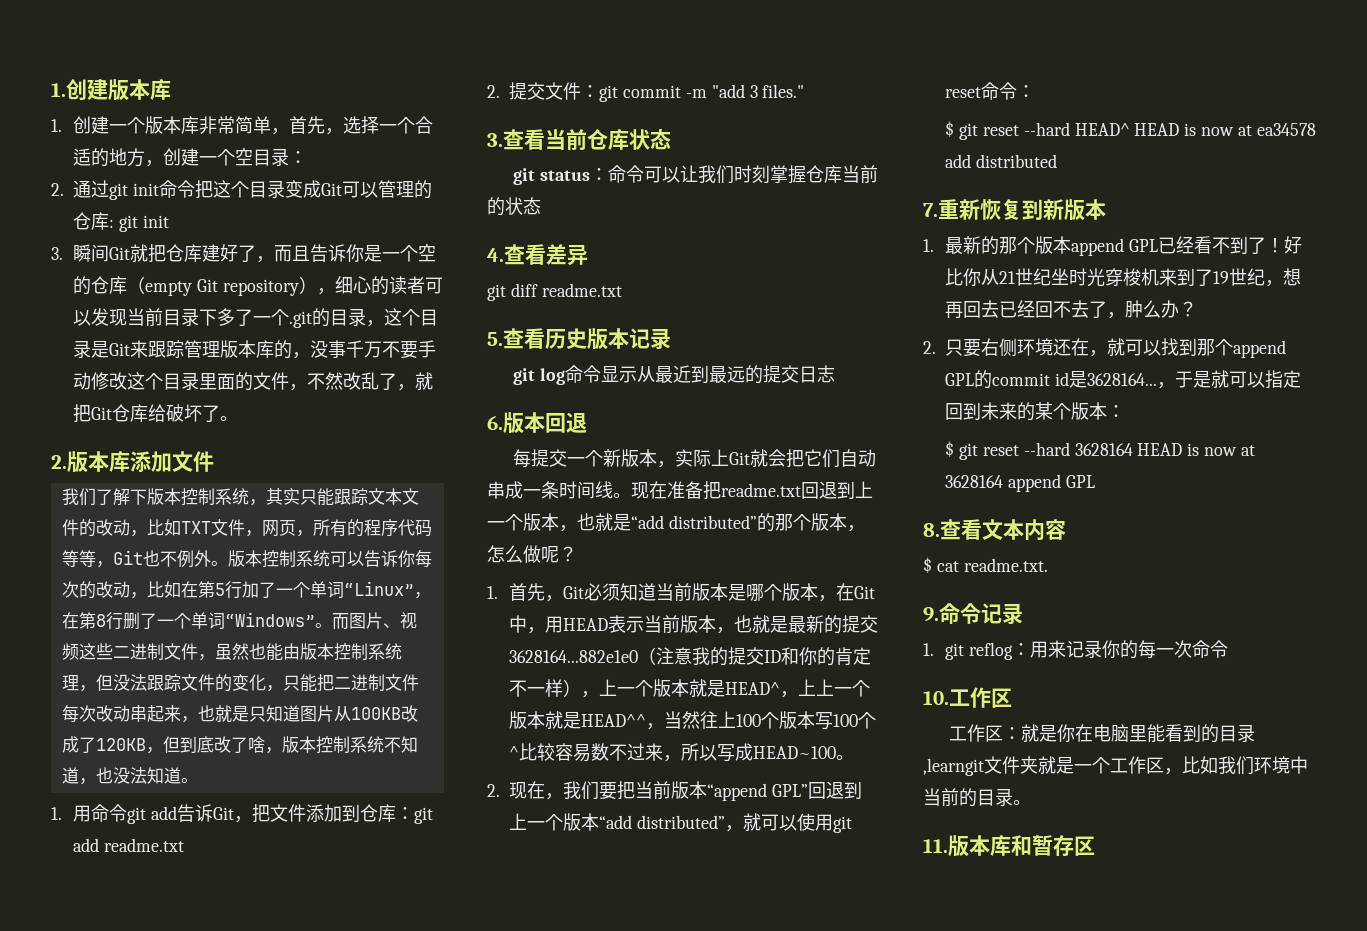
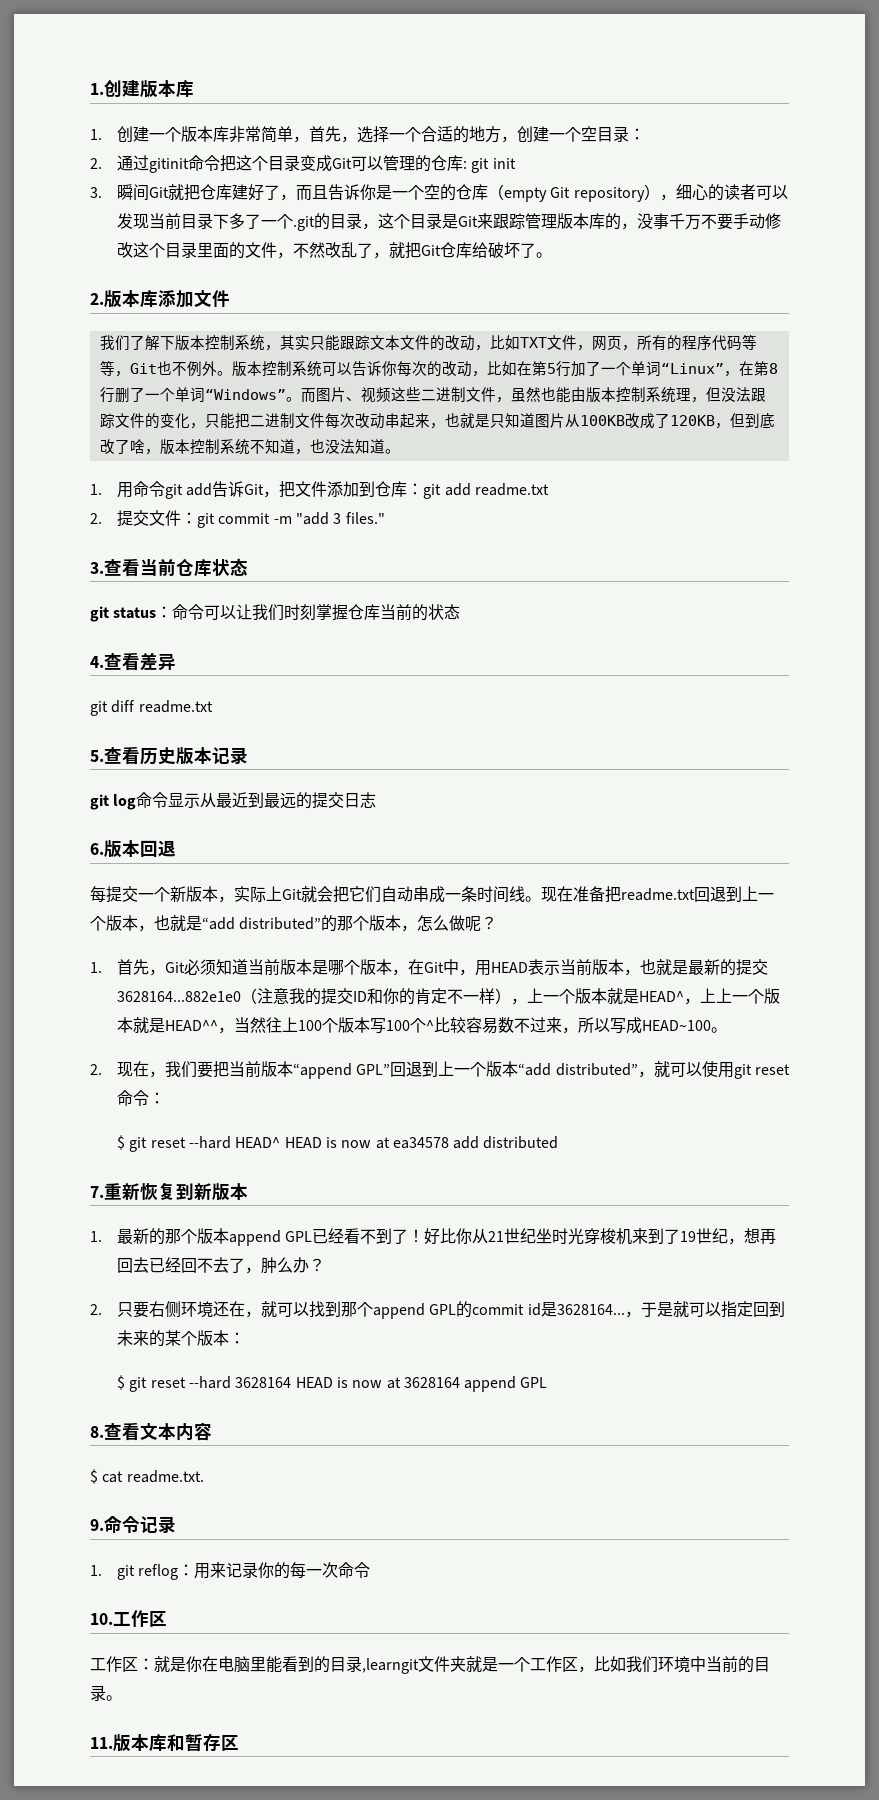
[109,183,160,200] git init -> [148,158,189,173] gitinit

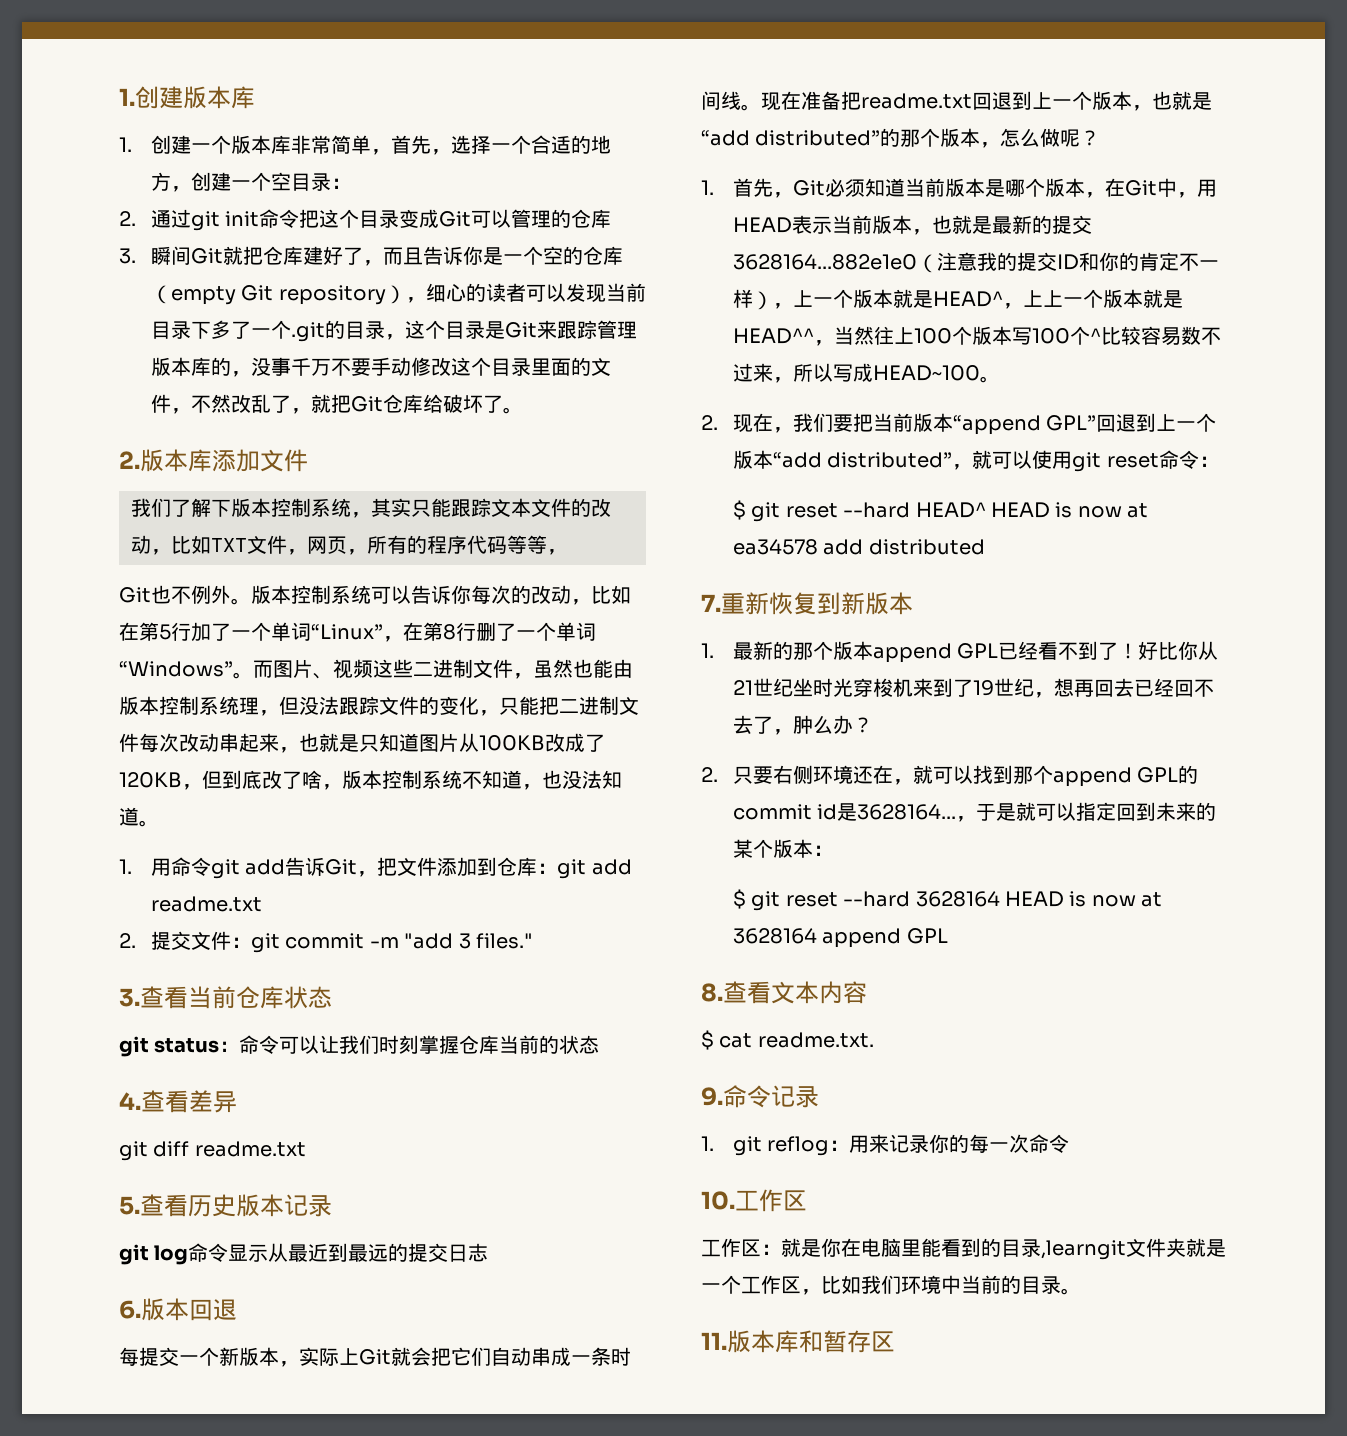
[148,158,189,173] gitinit -> [191,211,260,231] git init
[462,158,516,173] : git init -> (612, 218) none
(130, 373) none -> (567, 552) //

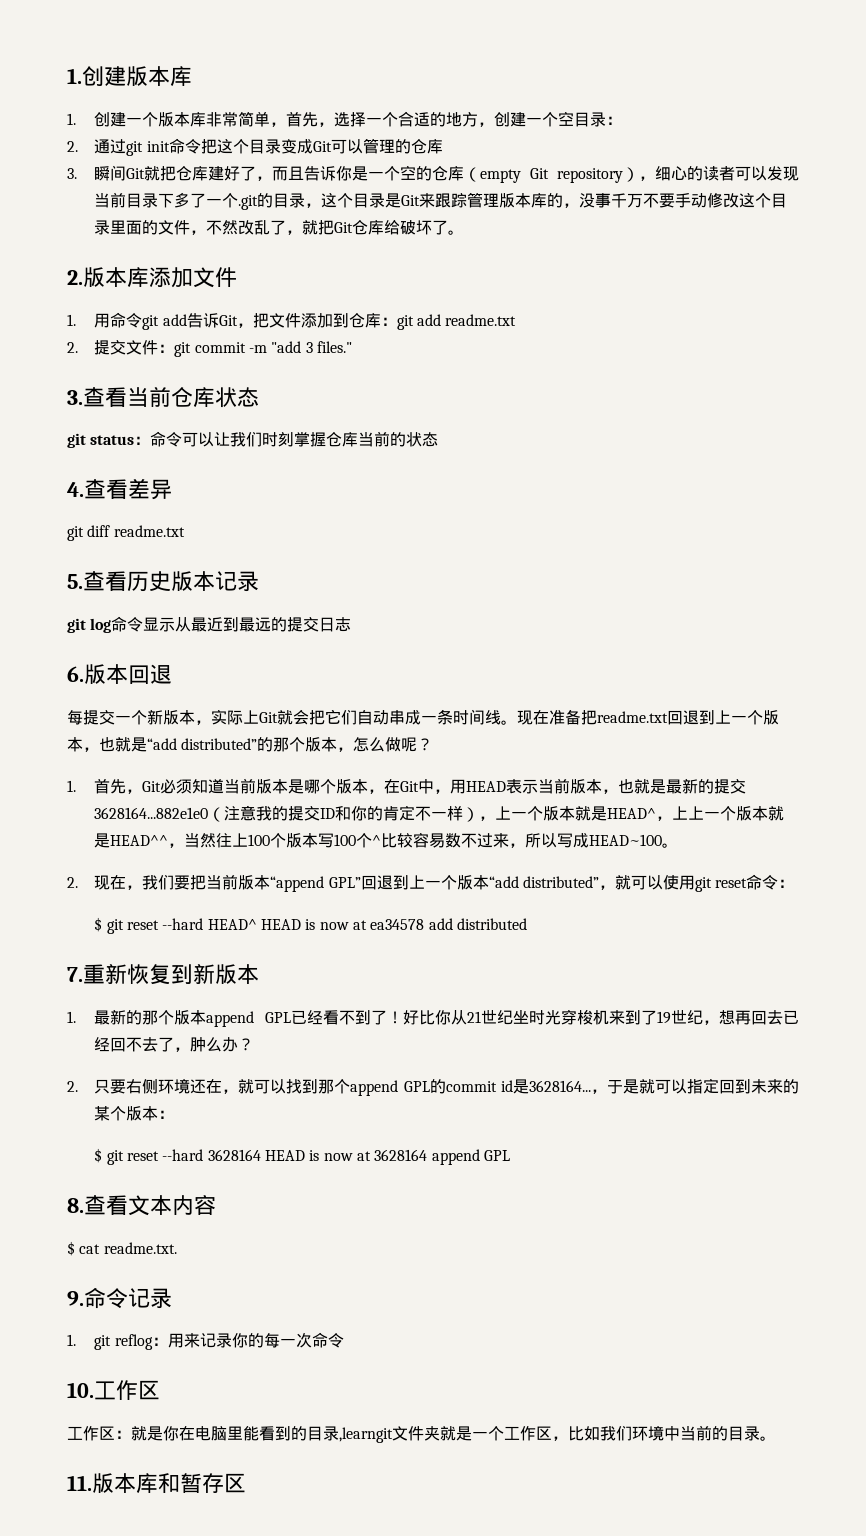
[131,498,611,518] [131,535,567,555] [119,585,631,605] [119,622,596,642] [119,659,633,679] [119,696,639,716] [119,733,605,753] [119,770,622,790] [119,807,159,827] // 我们了解下版本控制系统，其实只能跟踪文本文件的改动，比如TXT文件，网页，所有的程序代码等等， // Git也不例外。版本控制系统可以告诉你每次的改动，比如在第5行加了一个单词“Linux”，在第8行删了一个单词“Windows”。而图片、视频这些二进制文件，虽然也能由版本控制系统理，但没法跟踪文件的变化，只能把二进制文件每次改动串起来，也就是只知道图片从100KB改成了120KB，但到底改了啥，版本控制系统不知道，也没法知道。 -> (237, 277) none

